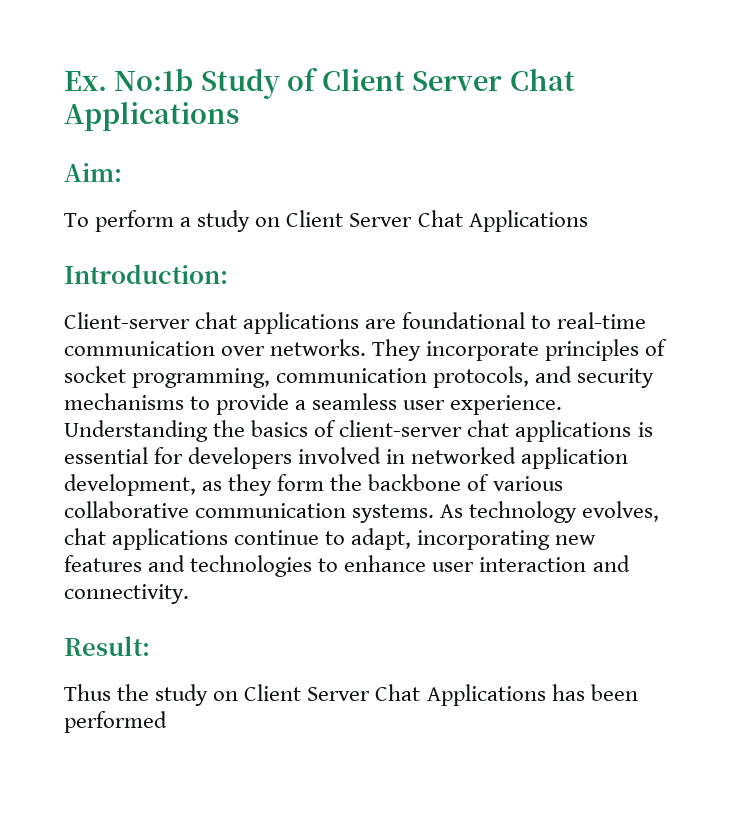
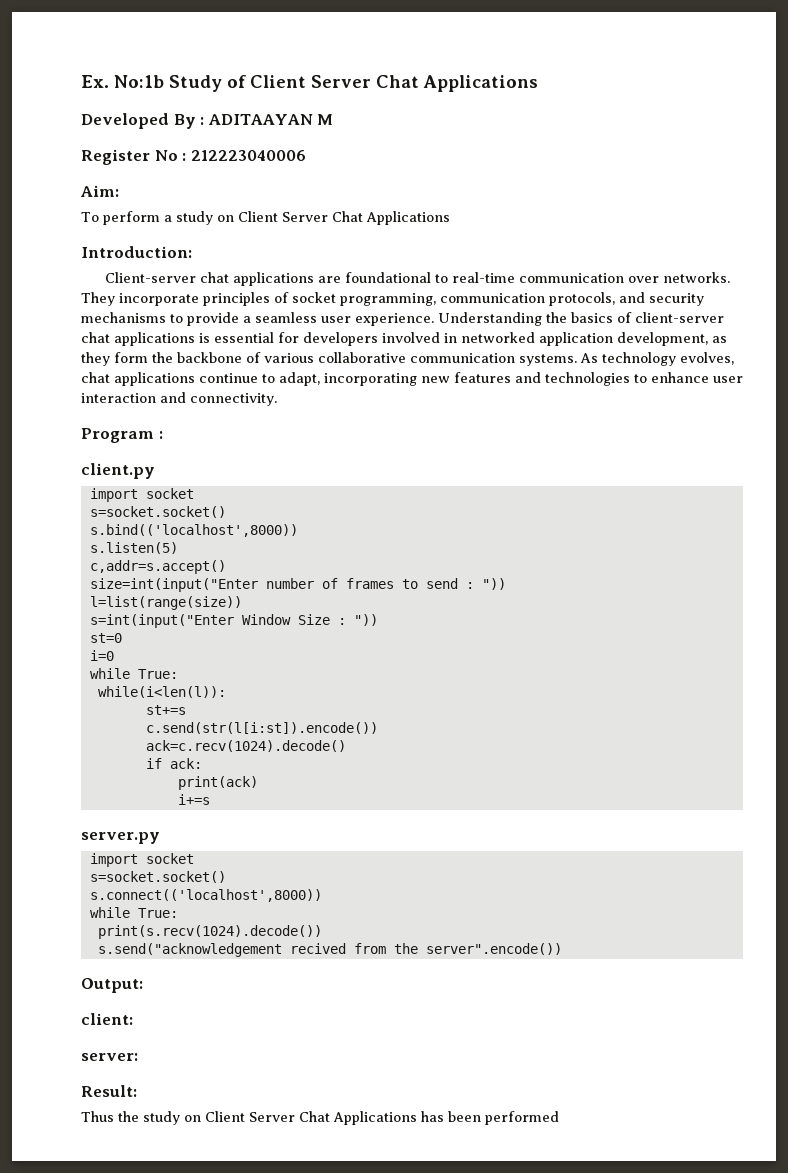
(239, 116) none -> [81,113,334,129] [81,149,306,165] // Developed By : ADITAAYAN M // Register No : 212223040006
(189, 594) none -> [81,428,163,443] [81,463,155,479] [89,488,194,502] [89,506,226,518] [89,524,298,537] [89,542,178,554] [89,560,226,574] [89,578,506,592] [89,596,242,610] [89,614,378,628] [89,633,122,643] [89,650,114,661] [89,668,178,679] [97,686,226,698] [145,705,186,715] [145,722,378,734] [145,740,346,752] [145,758,202,769] [177,776,258,790] [177,794,210,805] [81,832,160,844] [89,853,194,867] [89,871,226,883] [89,889,322,902] [89,907,178,918] [97,925,322,939] [97,943,562,957] [81,978,143,993] [81,1013,133,1025] [81,1053,138,1061] // Program : // client.py // import socket // s=socket.socket() // s.bind(('localhost',8000)) // s.listen(5) // c,addr=s.accept() // size=int(input("Enter number of frames to send : ")) // l=list(range(size)) // s=int(input("Enter Window Size : ")) // st=0 // i=0 // while True: // while(i<len(l)): // st+=s // c.send(str(l[i:st]).encode()) // ack=c.recv(1024).decode() // if ack: // print(ack) // i+=s // server.py // import socket // s=socket.socket() // s.connect(('localhost',8000)) // while True: // print(s.recv(1024).decode()) // s.send("acknowledgement recived from the server".encode()) // Output: // client: // server:

